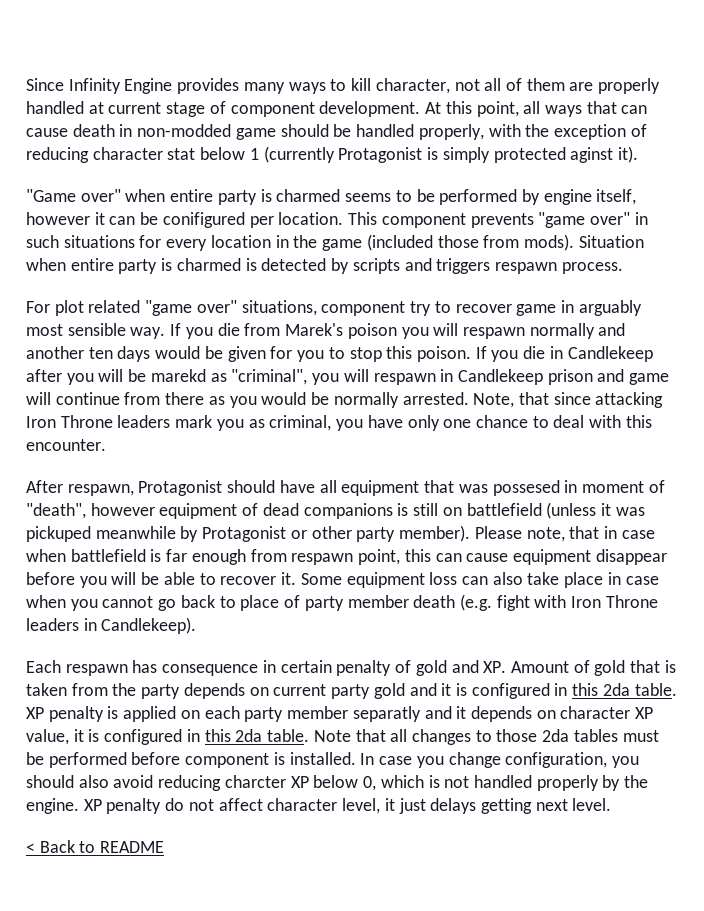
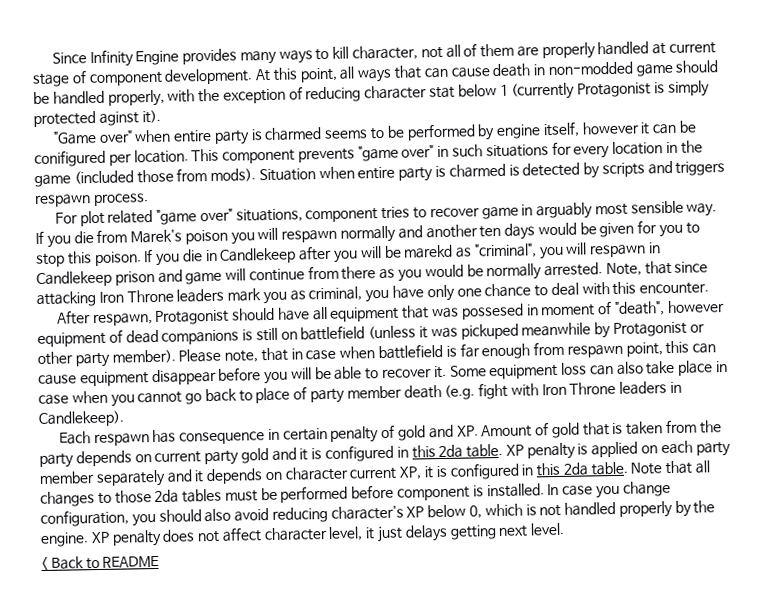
[410,301,432,316] try -> [381,206,411,220] tries
[352,706,421,722] separatly -> [95,469,166,488] separately
[635,707,654,719] [26,729,69,745] XP value, -> [349,466,423,480] current XP,
[224,775,286,788] charcter -> [330,505,404,520] character's
[165,798,185,811] do -> [162,529,196,542] does

